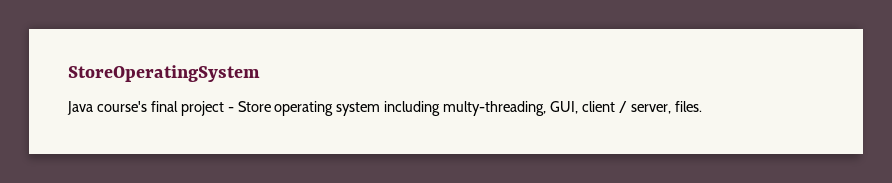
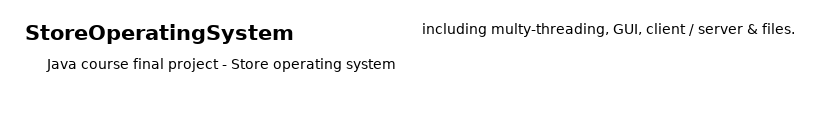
[96,101,147,112] course's -> [80,61,129,69] course
[630,104,671,114] server, -> [698,24,758,34] server &

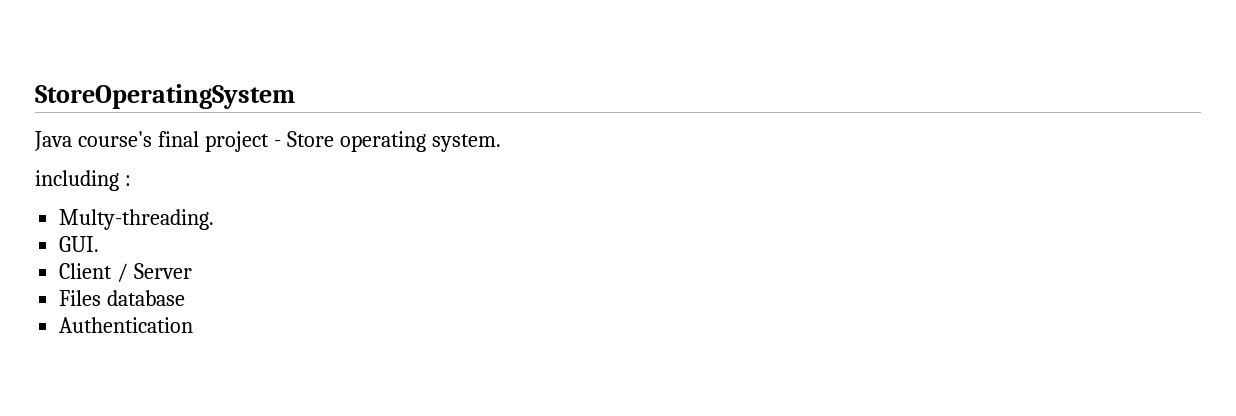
[80,61,129,69] course -> [77,131,152,147] course's
[345,59,396,72] [422,23,795,37] system including multy-threading, GUI, client / server & files. -> [431,134,501,152] [35,170,131,191] [59,209,215,230] [59,236,100,252] [59,263,193,282] [59,290,186,306] [59,317,194,333] system. // including : // Multy-threading. // GUI. // Client / Server // Files database // Authentication

